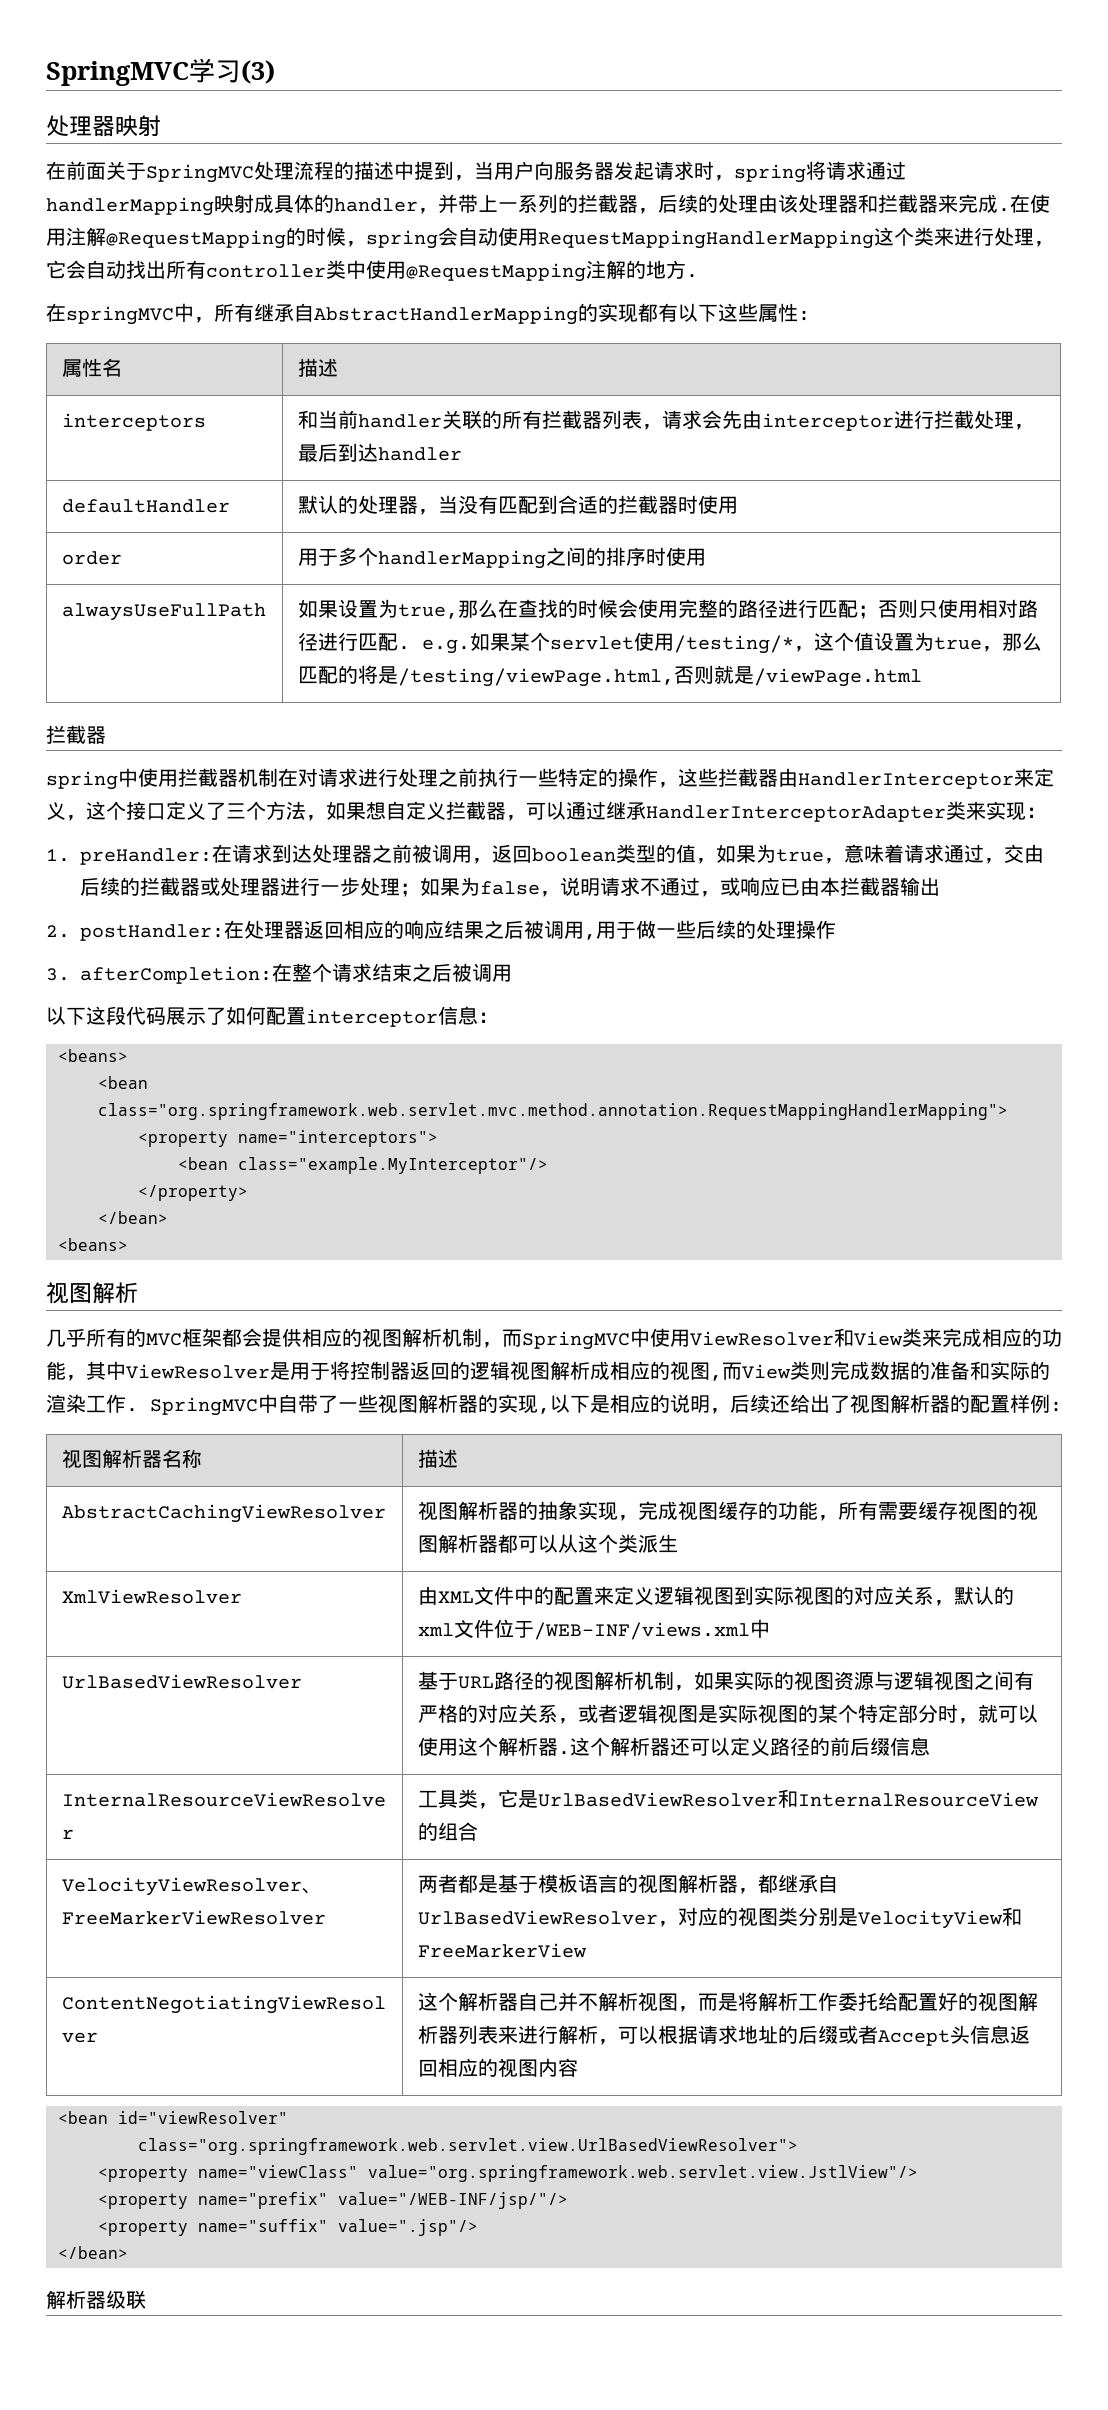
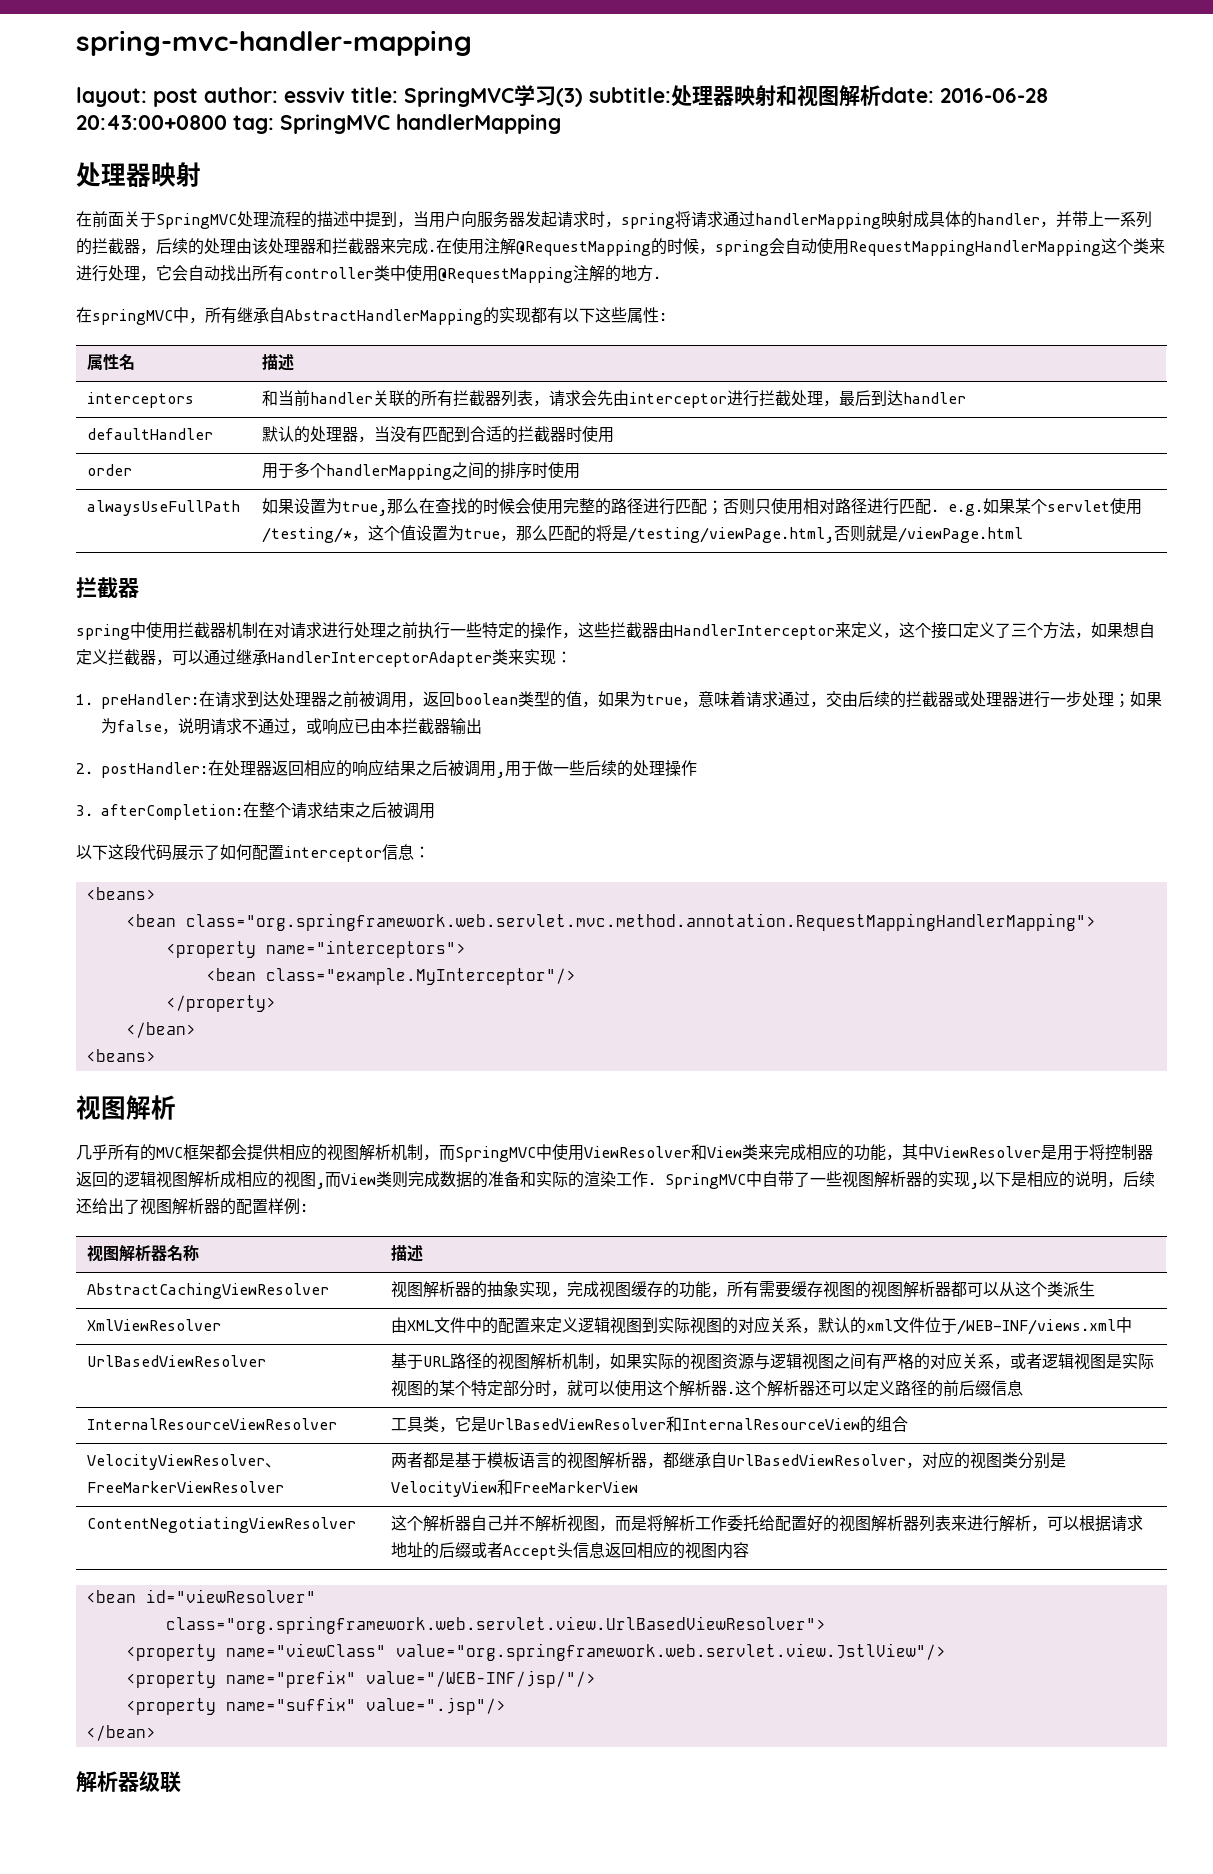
[46,58,275,86] SpringMVC学习(3) -> [76,30,472,56] [76,85,1048,107] [76,114,561,134] spring-mvc-handler-mapping // layout: post author: essviv title: SpringMVC学习(3) subtitle:处理器映射和视图解析date: 2016-06-28 20:43:00+0800 tag: SpringMVC handlerMapping

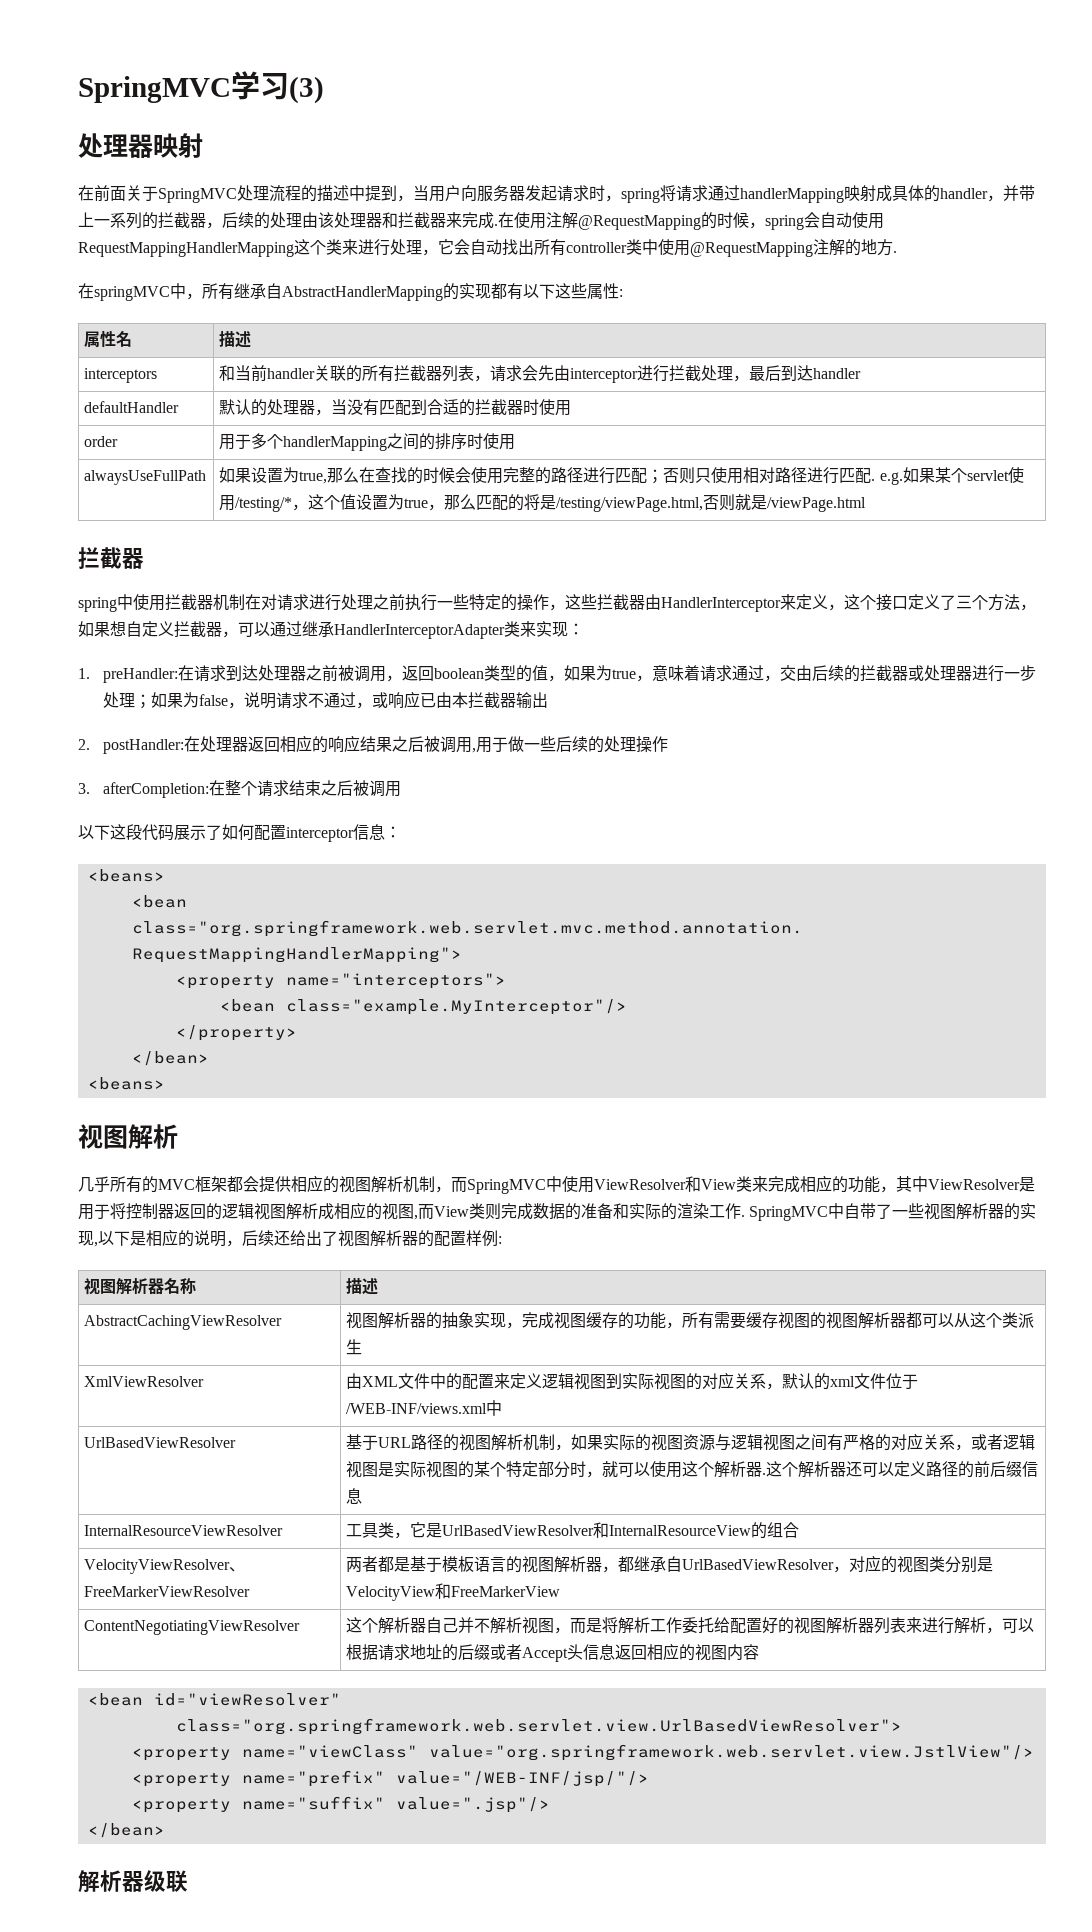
[76,30,472,56] [76,85,1048,107] [76,114,561,134] spring-mvc-handler-mapping // layout: post author: essviv title: SpringMVC学习(3) subtitle:处理器映射和视图解析date: 2016-06-28 20:43:00+0800 tag: SpringMVC handlerMapping -> [78,71,324,104] SpringMVC学习(3)

